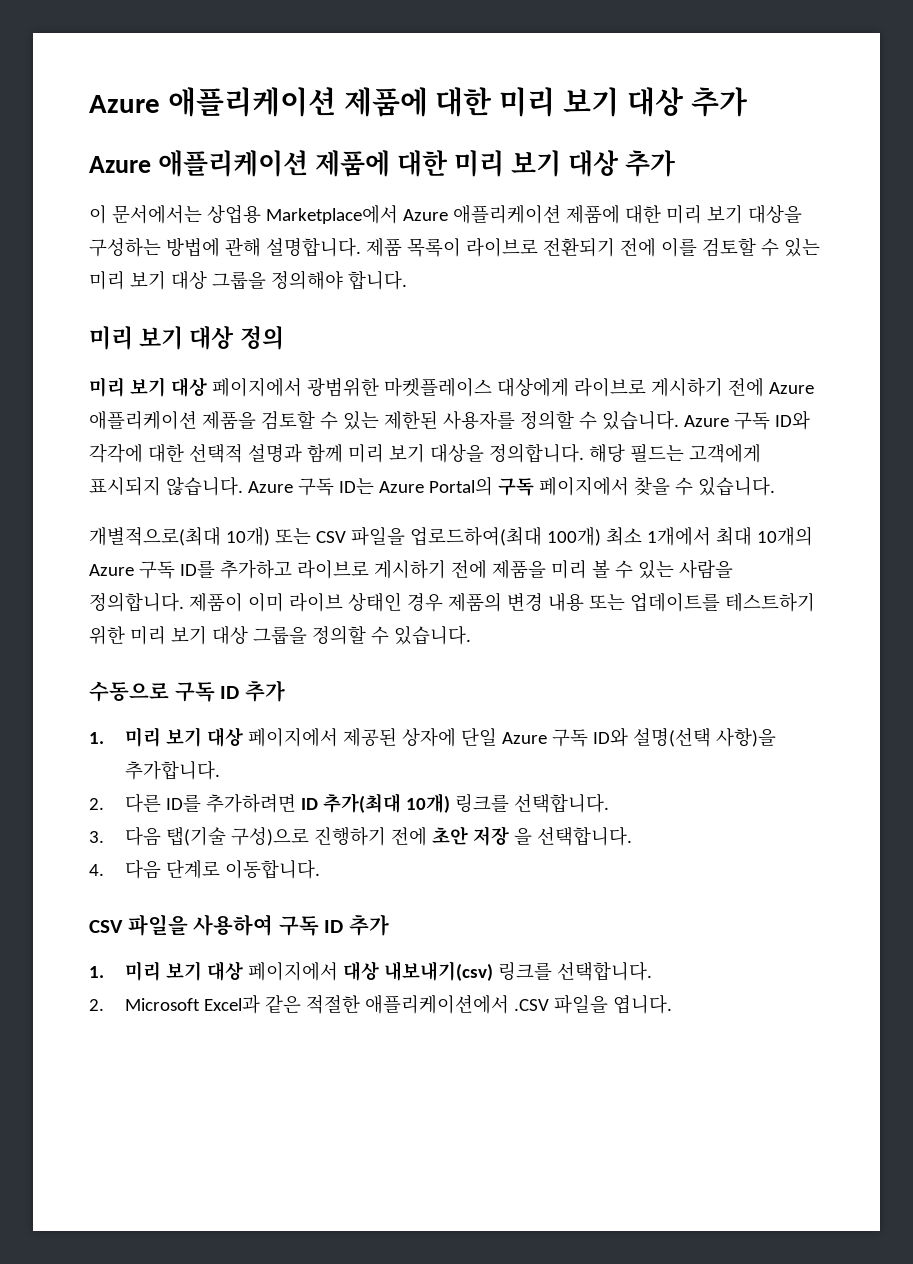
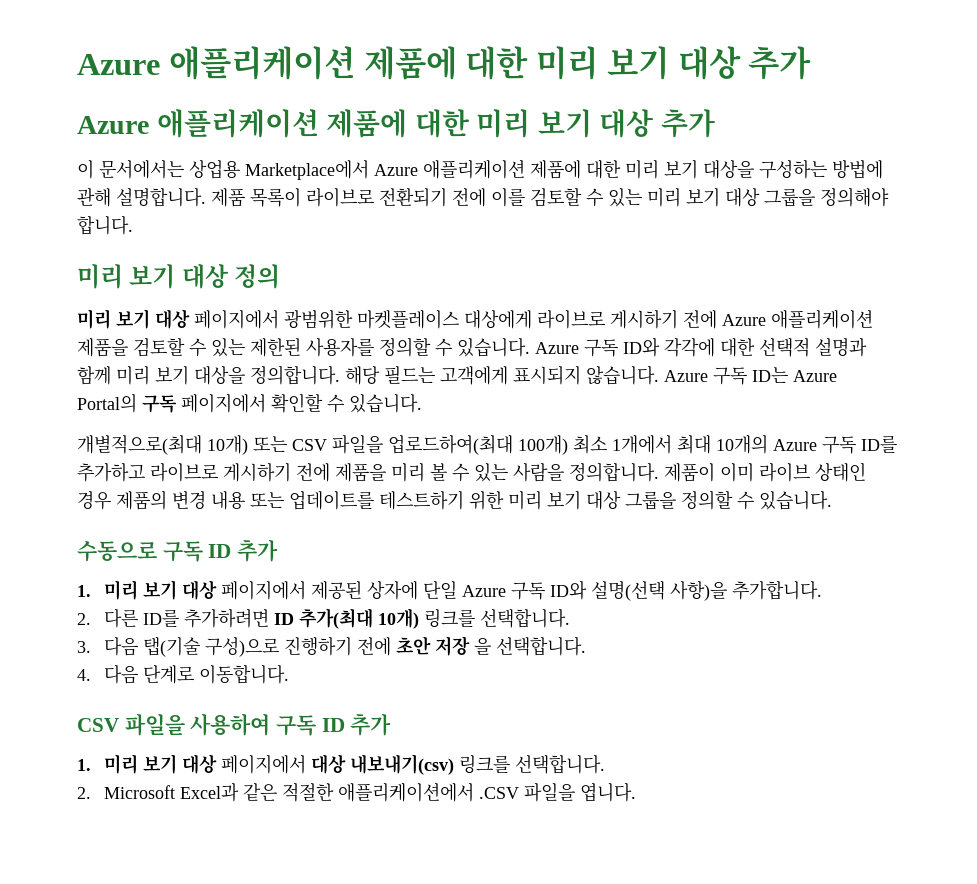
[633,476,670,496] 찾을 -> [271,393,323,413] 확인할

